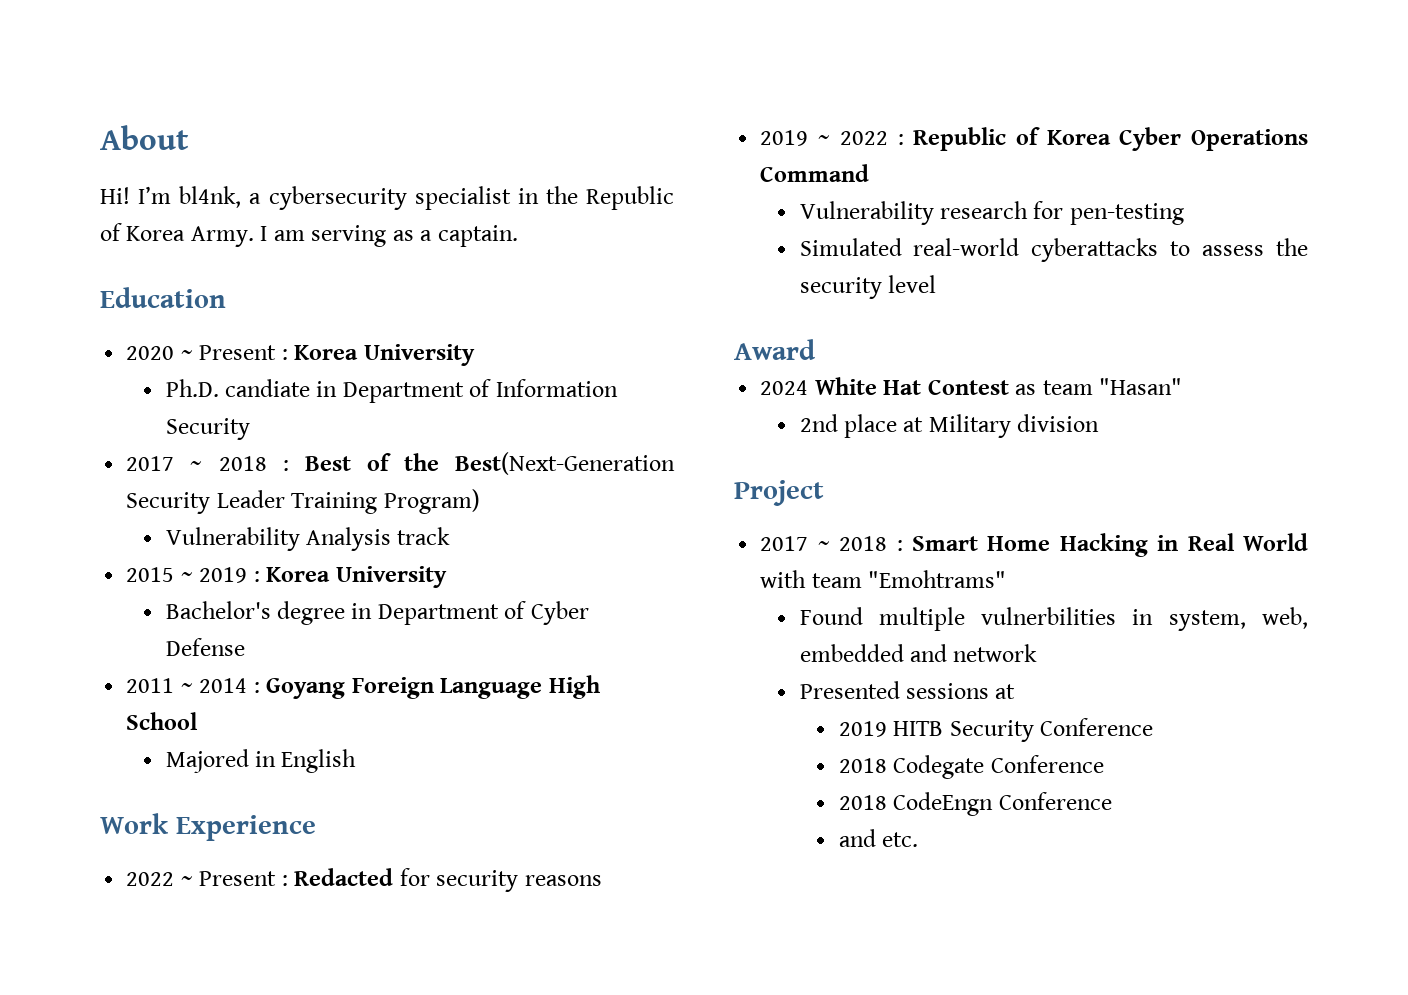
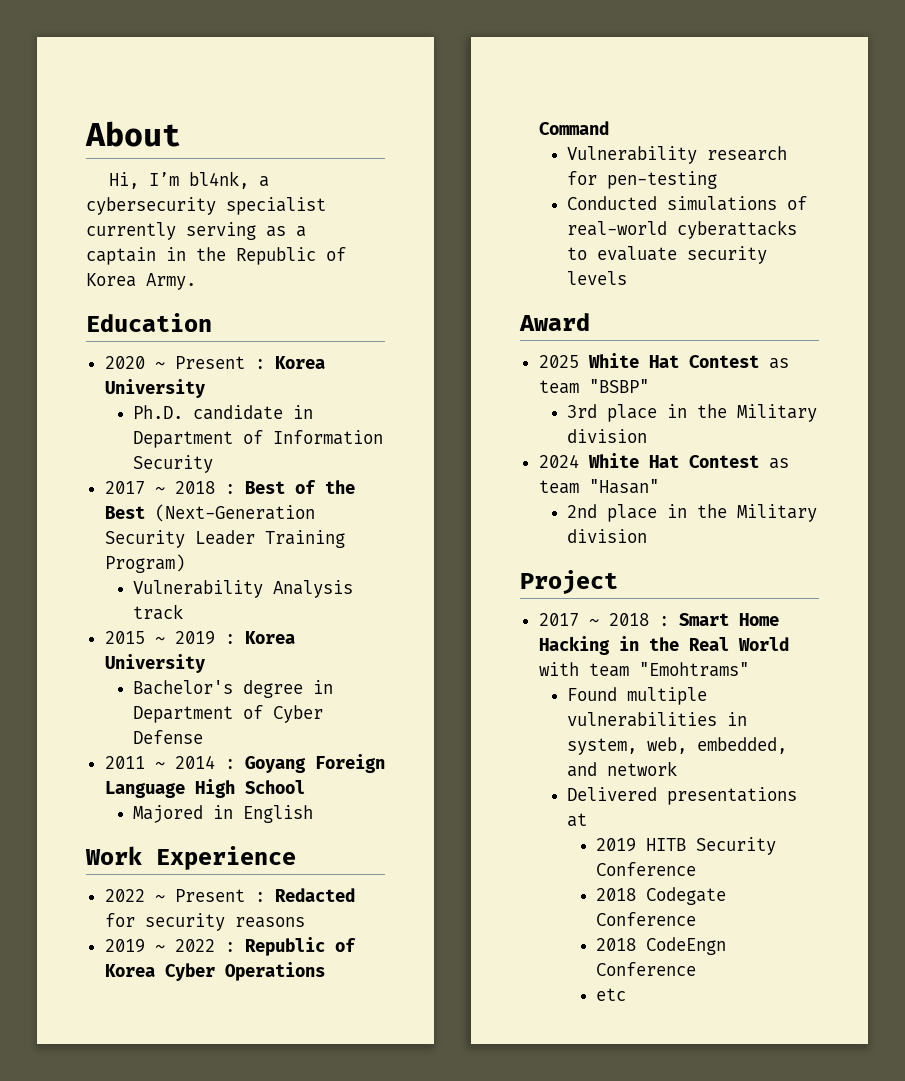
[100,187,130,204] Hi! -> [108,172,139,189] Hi,
(511, 198) none -> [86,222,306,240] [86,247,156,265] currently serving as a captain
[260,225,518,247] I am serving as a captain. -> (196, 281) none
[224,379,310,397] candiate -> [193,405,284,420] candidate
[455,452,675,475] Best(Next-Generation -> [104,504,315,522] Best (Next-Generation
[799,238,1308,262] [799,275,936,299] [734,339,816,360] Simulated real-world cyberattacks to assess the security level // Award -> [567,196,808,211] [567,220,798,239] [567,246,768,264] [567,271,628,285] [519,313,590,331] [538,353,789,369] [538,379,649,394] [567,404,818,422] [567,429,648,443] Conducted simulations of real-world cyberattacks to evaluate security levels // Award // 2025 White Hat Contest as team "BSBP" // 3rd place in the Military division
[903,417,924,432] at -> [667,504,728,518] in the
(1179, 543) none -> [648,637,679,651] the
[981,607,1117,625] vulnerbilities -> [567,712,718,727] vulnerabilities
[799,644,904,662] embedded -> [697,737,788,754] embedded,
[799,681,989,699] Presented sessions -> [567,787,798,805] Delivered presentations
[838,829,919,847] and etc. -> [596,988,627,1001] etc

